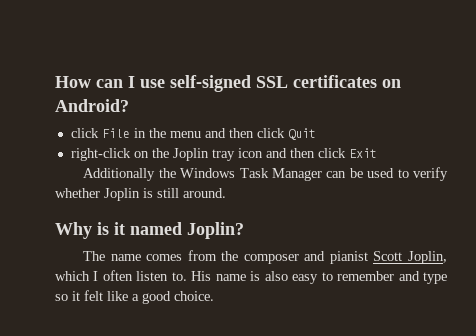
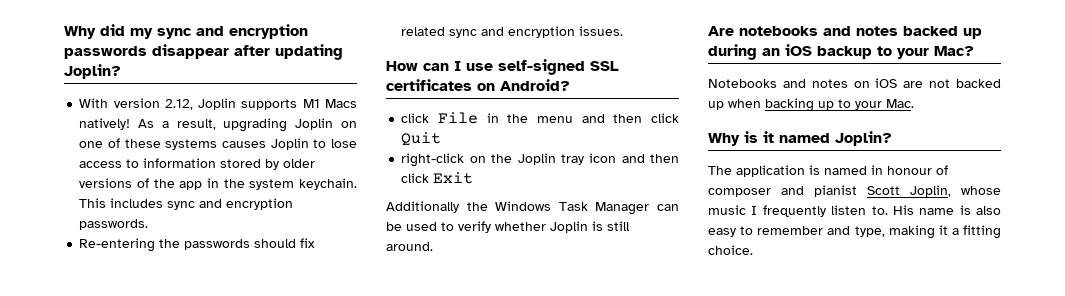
(55, 82) none -> [64,24,308,39] [64,44,343,60] [64,64,121,79] [79,98,358,110] [79,118,357,132] [79,138,357,150] [79,158,316,170] [79,178,358,190] [79,198,294,210] [79,219,149,230] [79,238,316,252] [401,26,624,38] Why did my sync and encryption passwords disappear after updating Joplin? // With version 2.12, Joplin supports M1 Macs natively! As a result, upgrading Joplin on one of these systems causes Joplin to lose access to information stored by older versions of the app in the system keychain. This includes sync and encryption passwords. // Re-entering the passwords should fix related sync and encryption issues. //
(226, 193) none -> [708,26,982,39] [708,44,974,60] [708,78,1001,88] [708,98,914,112] // Are notebooks and notes backed up during an iOS backup to your Mac? // Notebooks and notes on iOS are not backed up when backing up to your Mac.
[110,250,239,261] name comes from the -> [736,165,948,177] application is named in honour of
[55,270,133,281] which I often -> [961,186,1001,195] [708,205,826,217] whose music I frequently
[422,272,447,284] [55,290,171,304] type so it felt like a good -> [854,225,1001,239] type, making it a fitting

